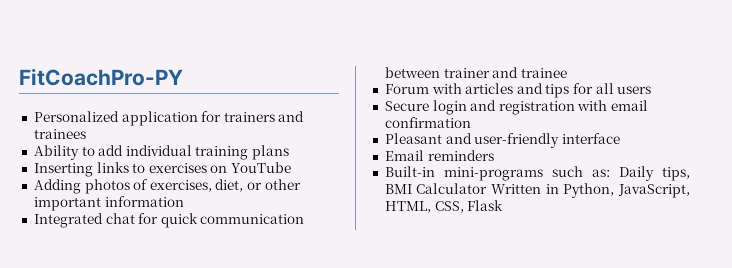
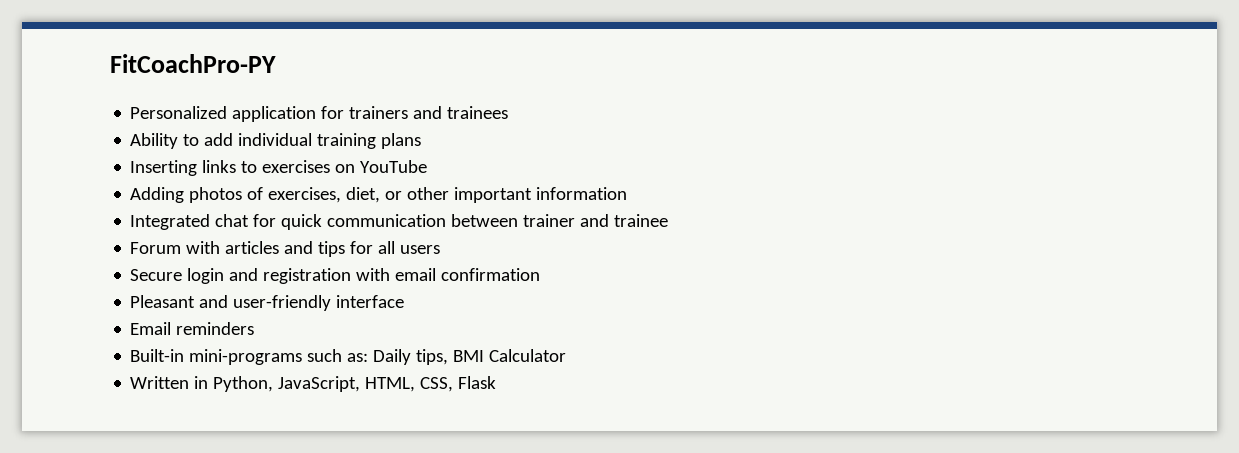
(488, 188) none -> (567, 355) //

